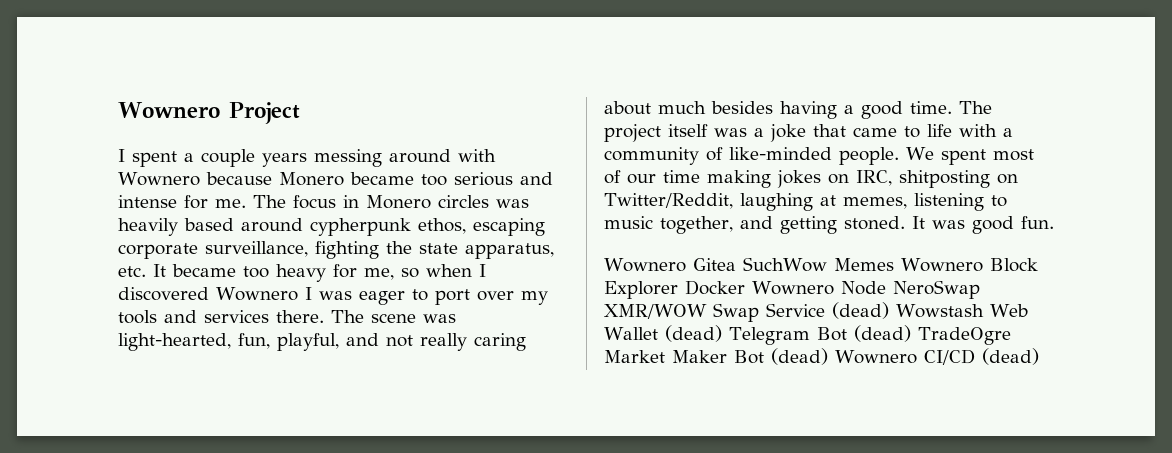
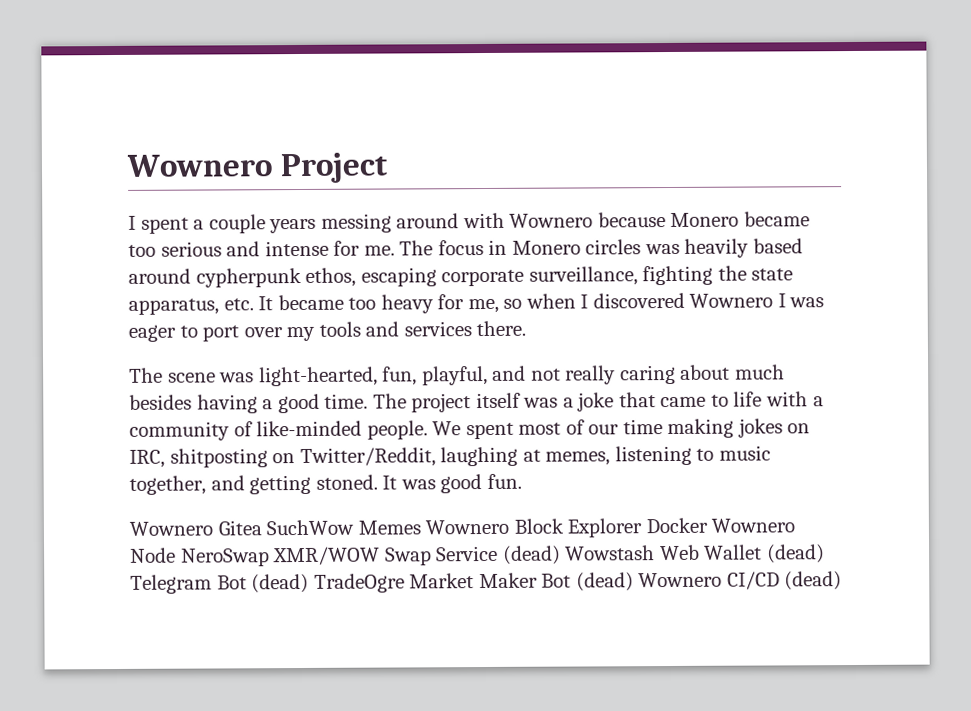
(324, 316) none -> (527, 328) //

